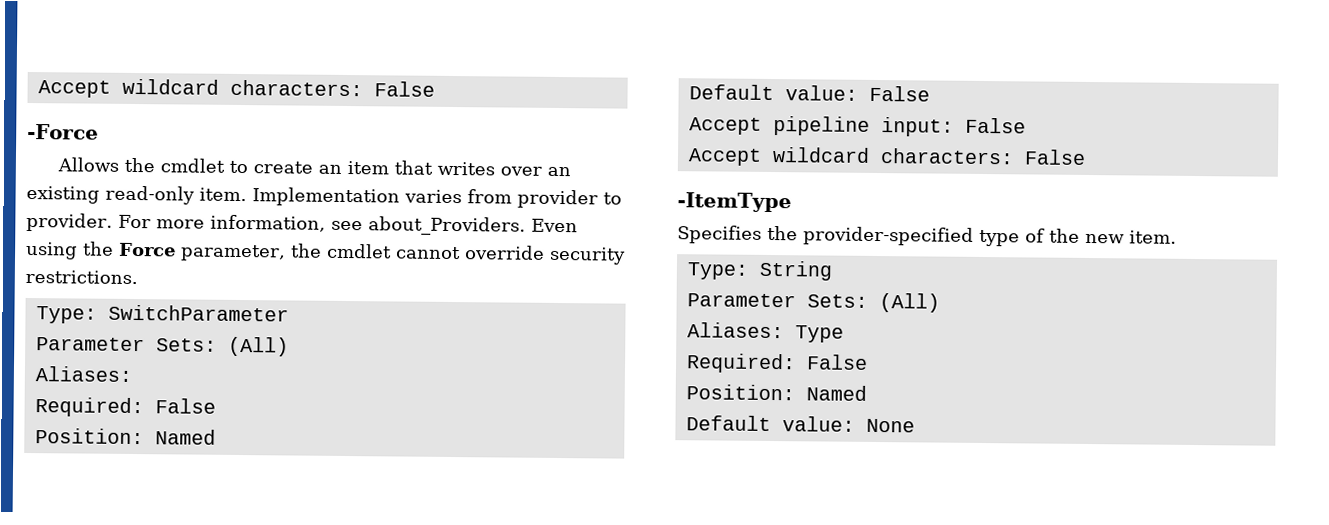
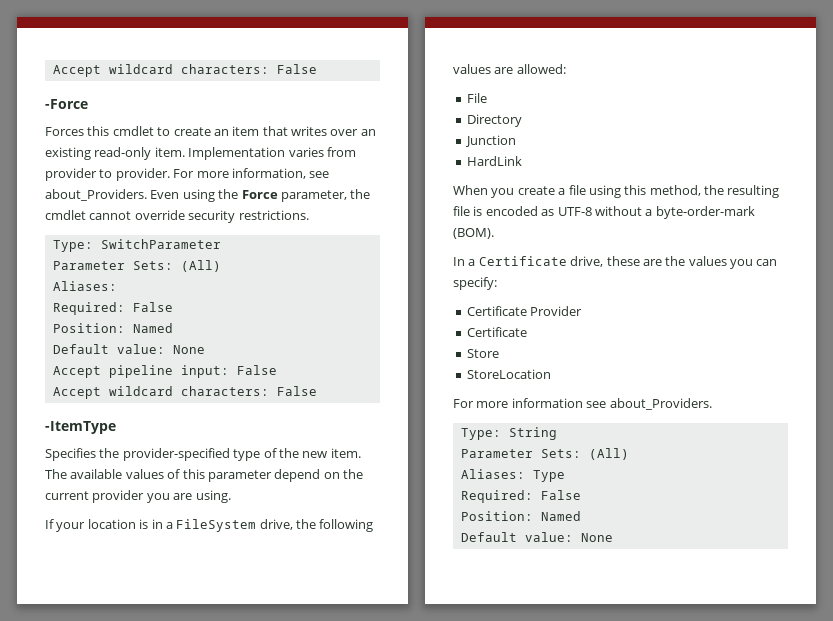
[57,157,156,173] Allows the -> [45,126,110,136] Forces this
[784,85,930,102] value: False -> [116,344,205,354] value: None
(1177, 237) none -> [45,469,363,482] [45,490,231,503] [45,519,374,532] [453,64,566,74] [466,93,487,103] [466,114,522,127] [464,135,516,147] [466,156,522,166] [453,185,780,198] [453,206,755,219] [453,228,494,239] [453,256,778,269] [453,277,497,290] [466,306,583,316] [466,327,527,337] [466,349,499,358] [466,369,551,379] [453,398,712,410] The available values of this parameter depend on the current provider you are using. // If your location is in a FileSystem drive, the following values are allowed: // File // Directory // Junction // HardLink // When you create a file using this method, the resulting file is encoded as UTF-8 without a byte-order-mark (BOM). // In a Certificate drive, these are the values you can specify: // Certificate Provider // Certificate // Store // StoreLocation // For more information see about_Providers.

